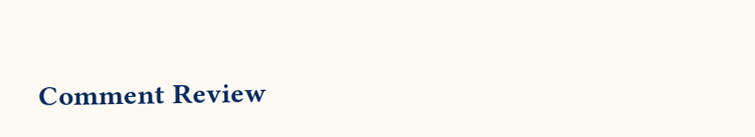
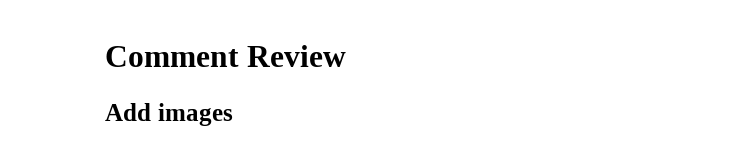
(267, 93) none -> [105,103,233,126] // Add images

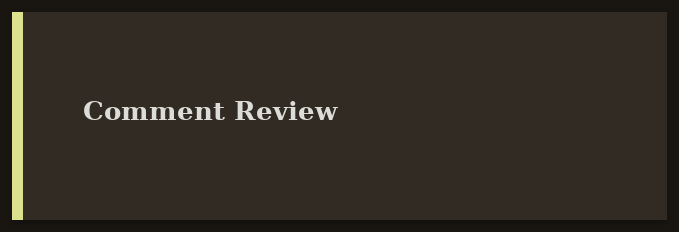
[105,103,233,126] // Add images -> (338, 110) none

